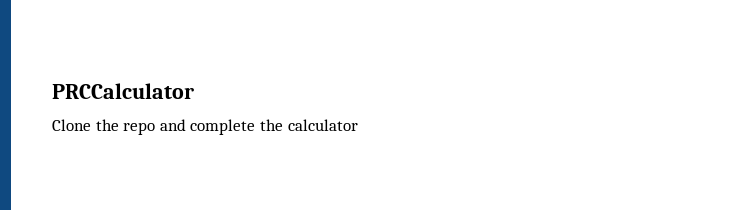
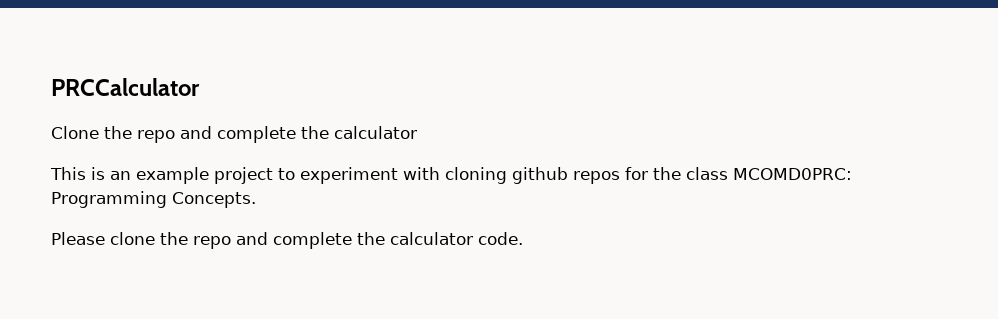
(358, 125) none -> [50,167,852,184] [51,191,256,208] [51,232,523,249] // This is an example project to experiment with cloning github repos for the class MCOMD0PRC: Programming Concepts. // Please clone the repo and complete the calculator code.

